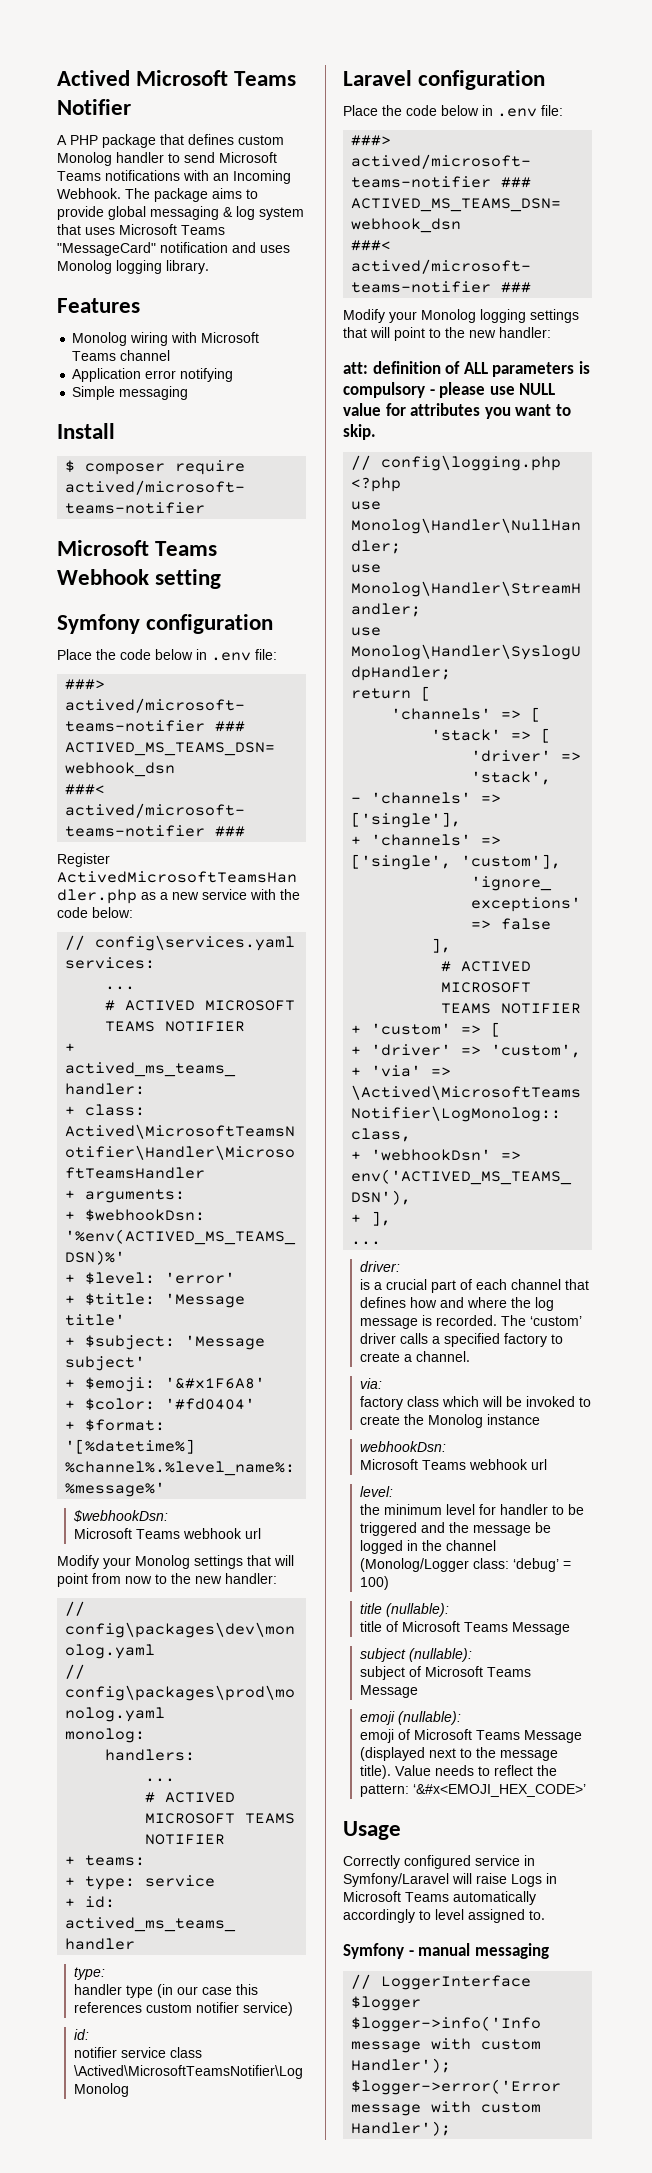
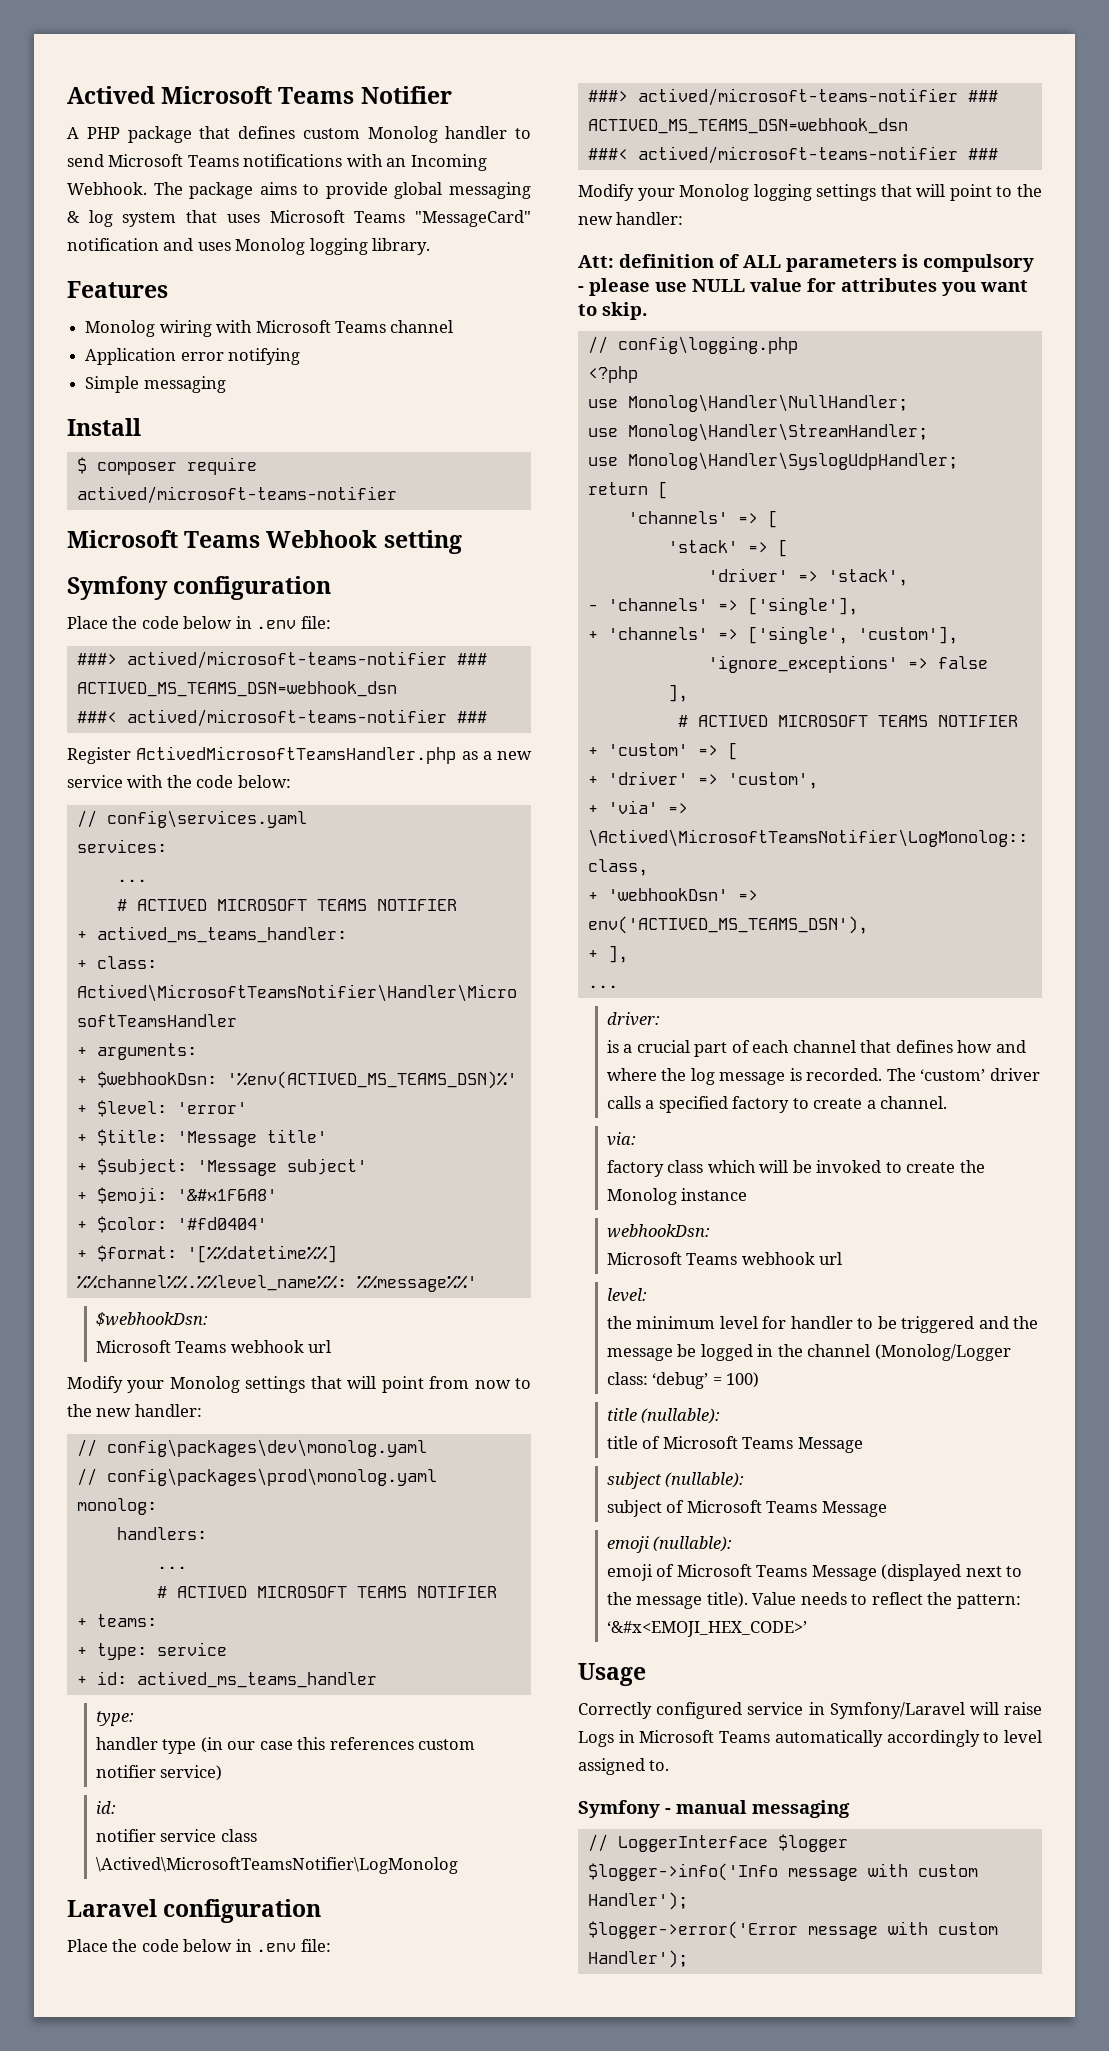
[65,1439,196,1454] [65,1461,296,1476] [65,1482,166,1497] '[%datetime%] %channel%.%level_name%: %message%' -> [186,1245,337,1263] [76,1275,477,1292] '[%%datetime%%] %%channel%%.%%level_name%%: %%message%%'
[343,362,368,374] att: -> [578,255,614,268] Att:

